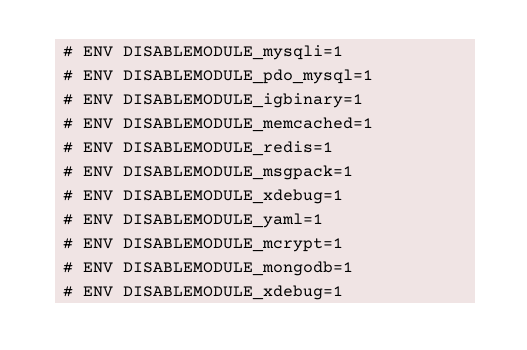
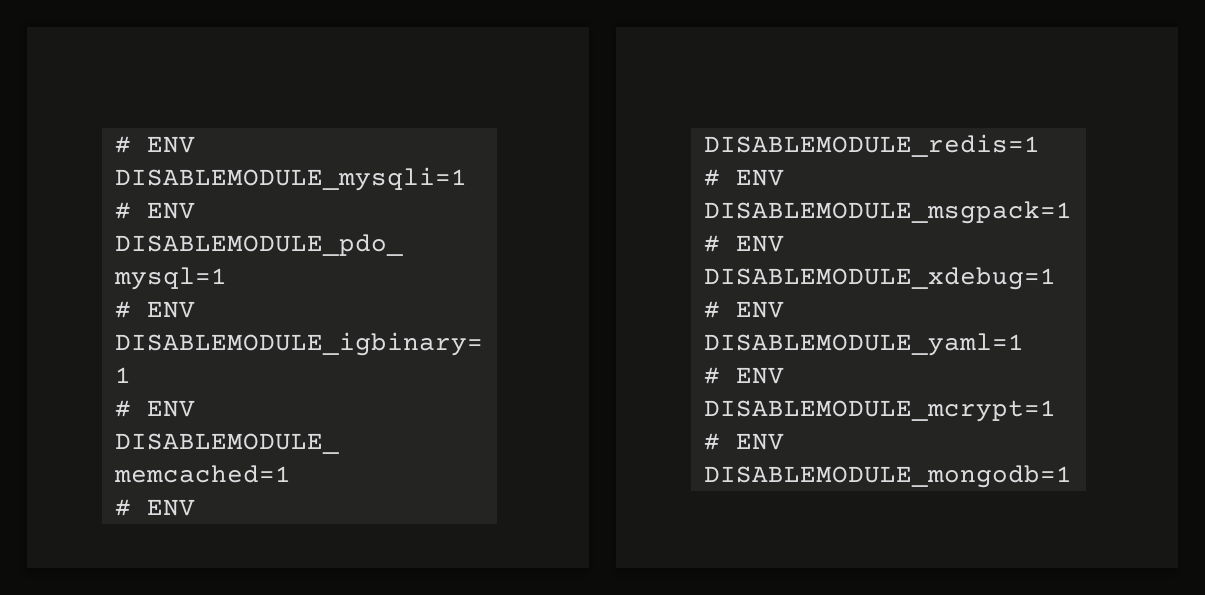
[63,285,344,300] // # ENV DISABLEMODULE_xdebug=1 -> (1072, 476) none

